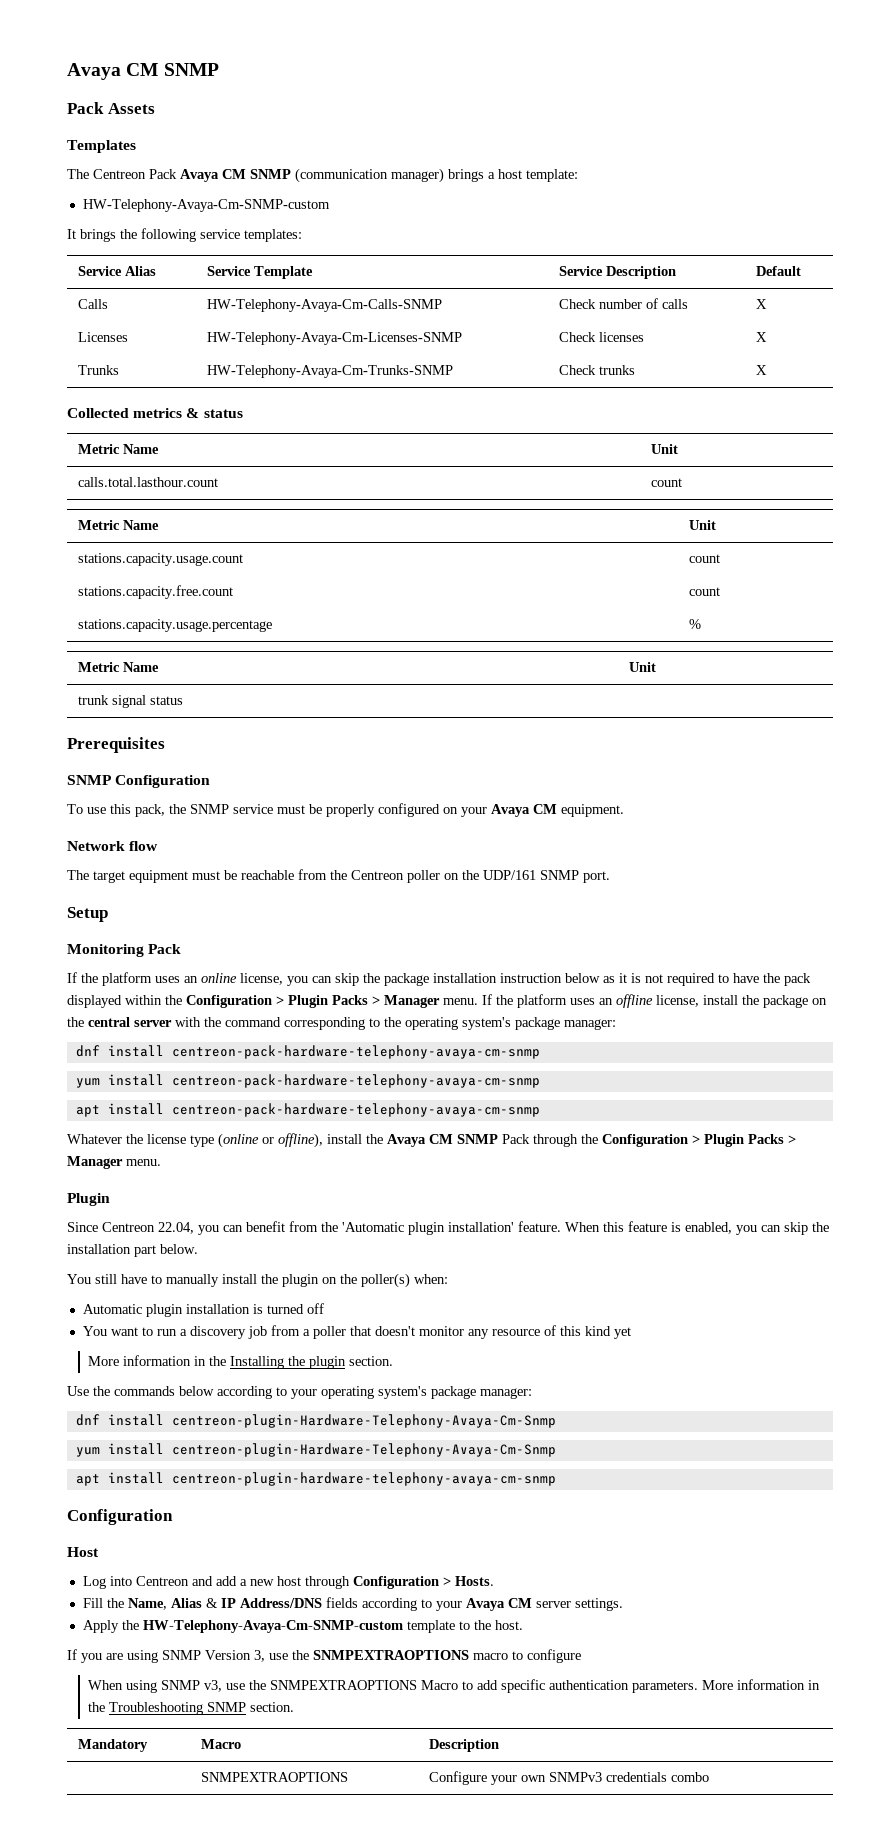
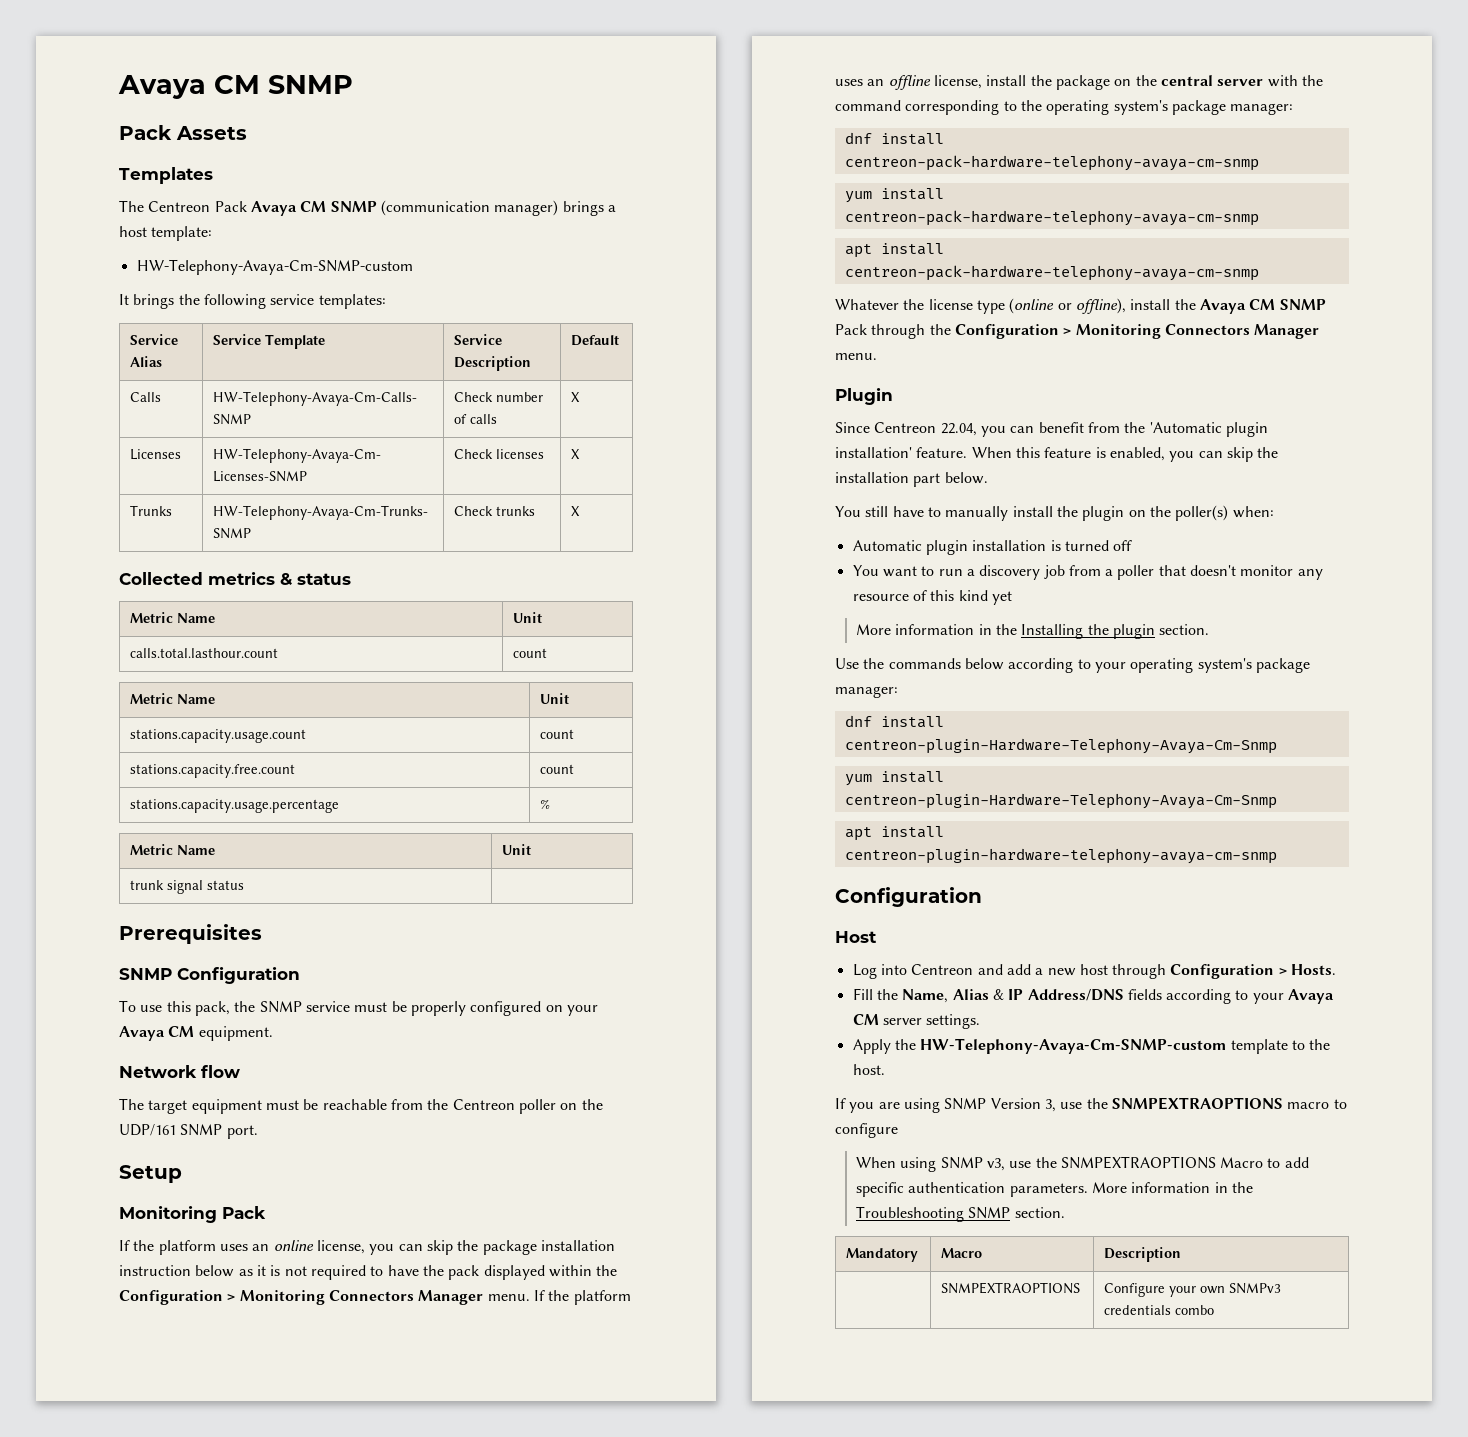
[288,995,380,1008] Plugin Packs > -> [239,1290,414,1305] Monitoring Connectors
[704,1134,796,1147] Plugin Packs > -> [1075,324,1250,339] Monitoring Connectors

